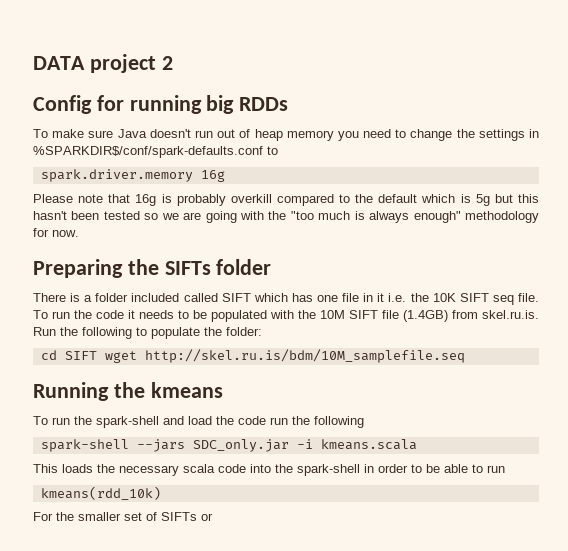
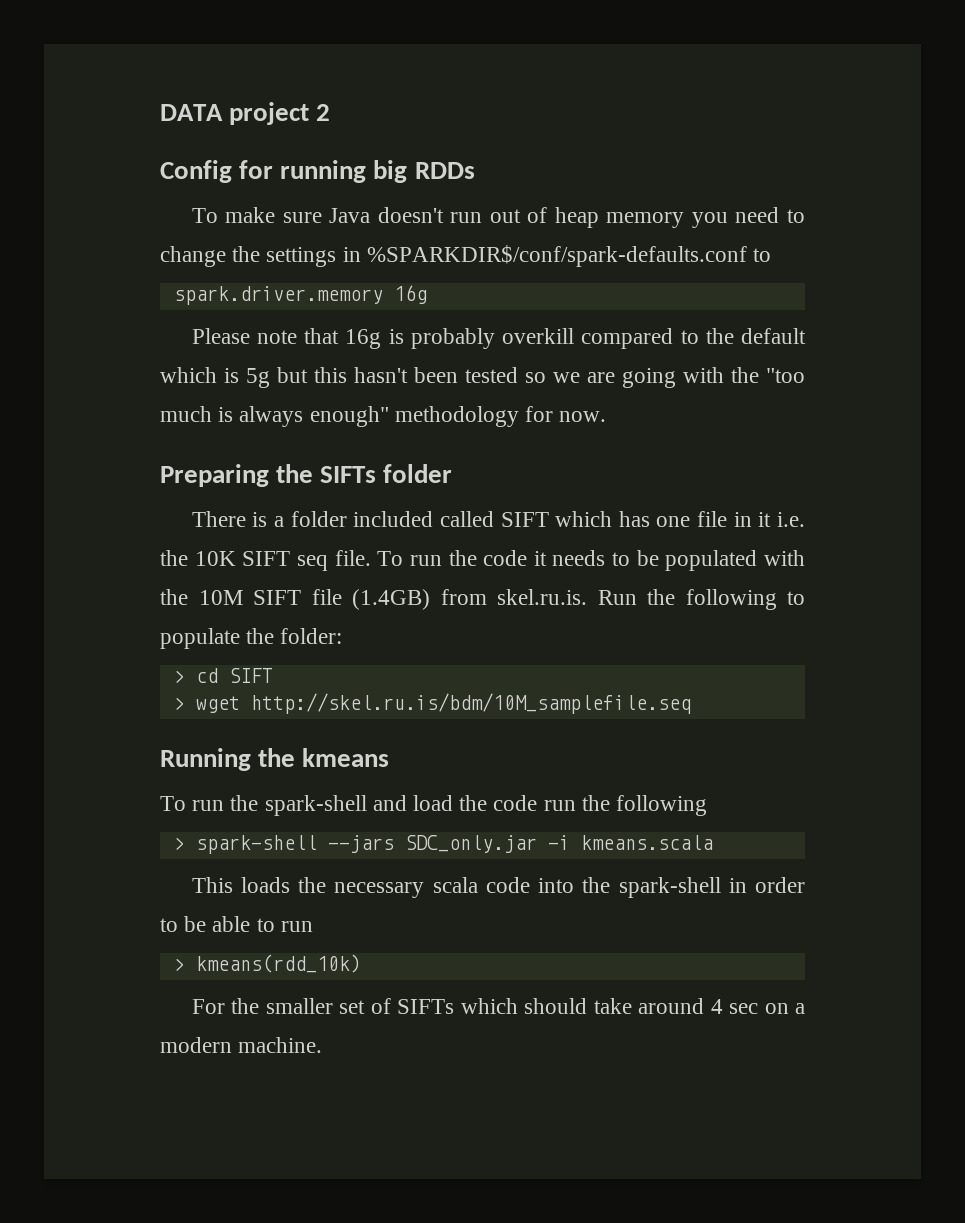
(262, 331) none -> [173,670,185,683] >
(97, 355) none -> [173,697,185,710] // >
(364, 422) none -> [173,837,185,850] >
(505, 469) none -> [173,958,185,971] >
[201,513,213,521] or -> [460,998,806,1014] [160,1037,323,1053] which should take around 4 sec on a modern machine.

